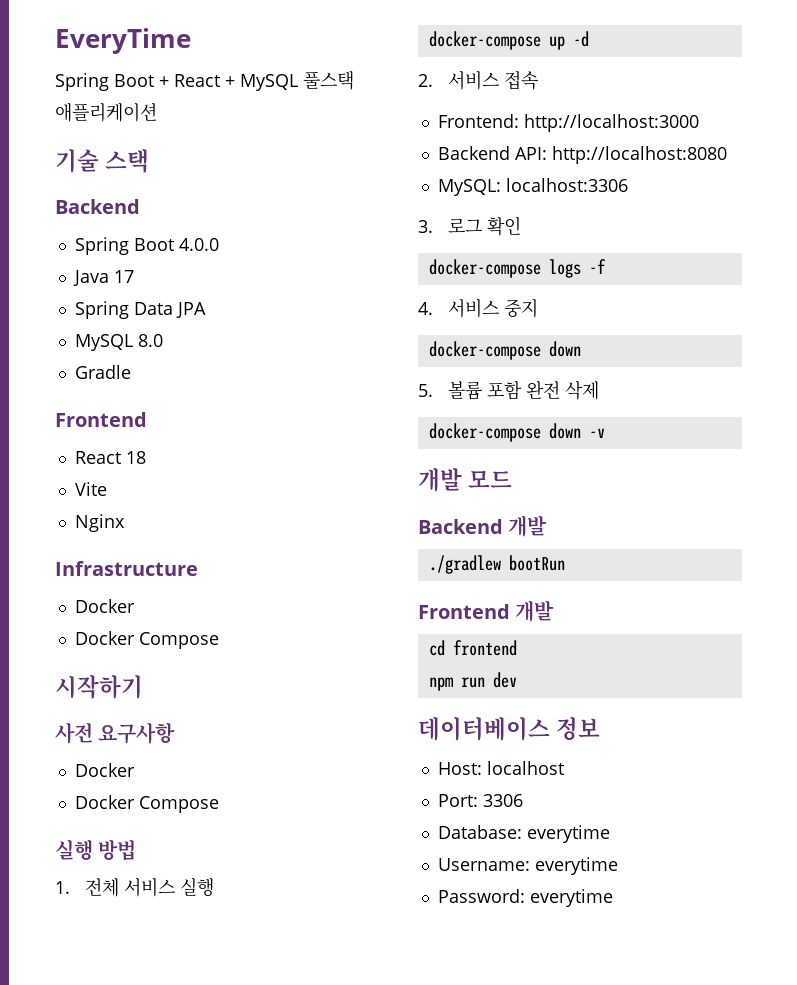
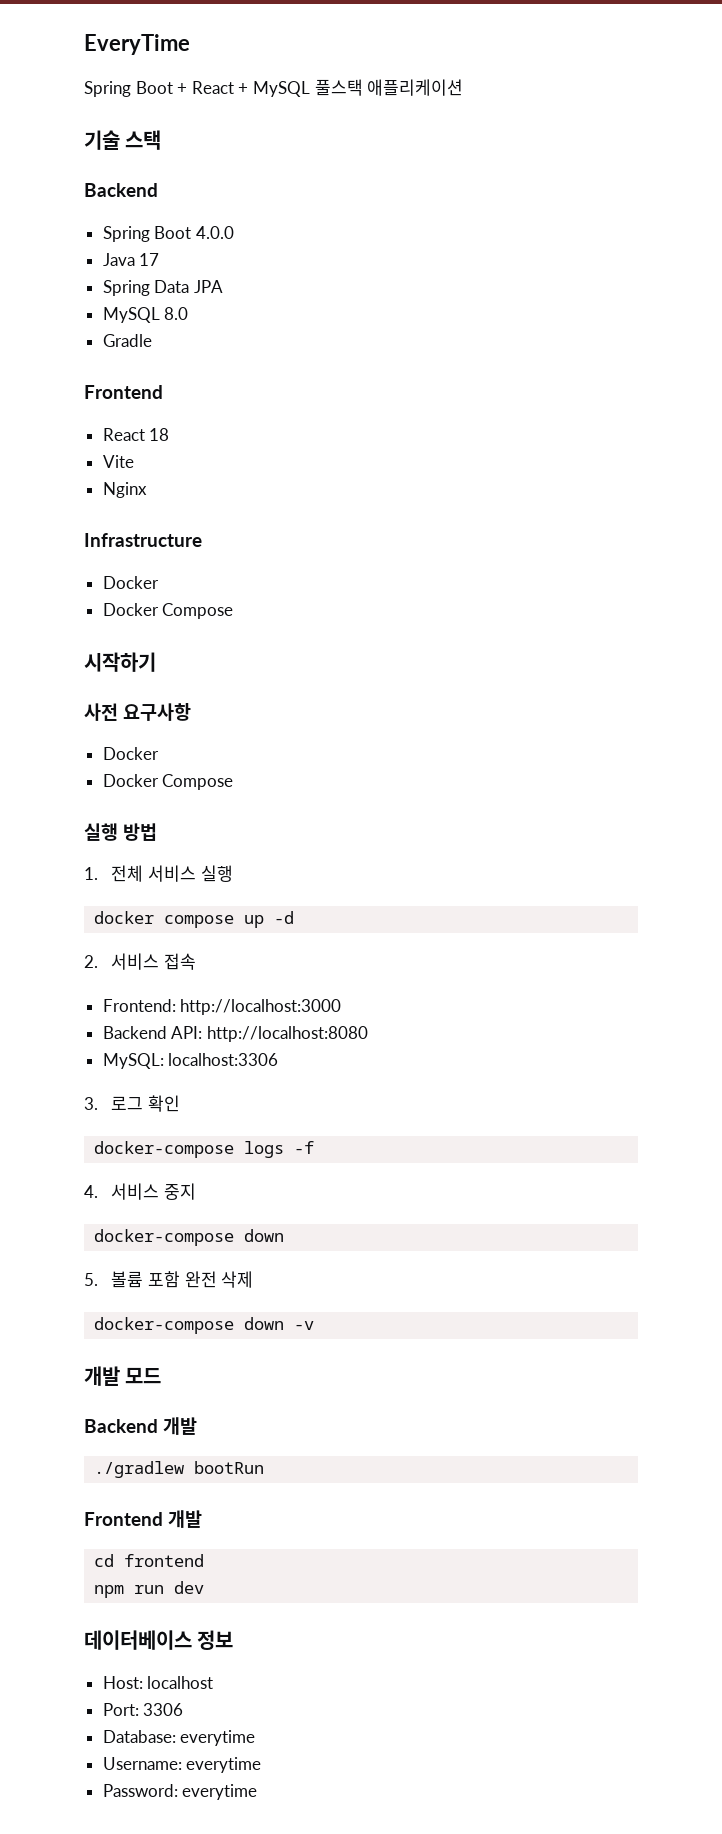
[428,31,541,50] docker-compose -> [94,911,235,928] docker compose

